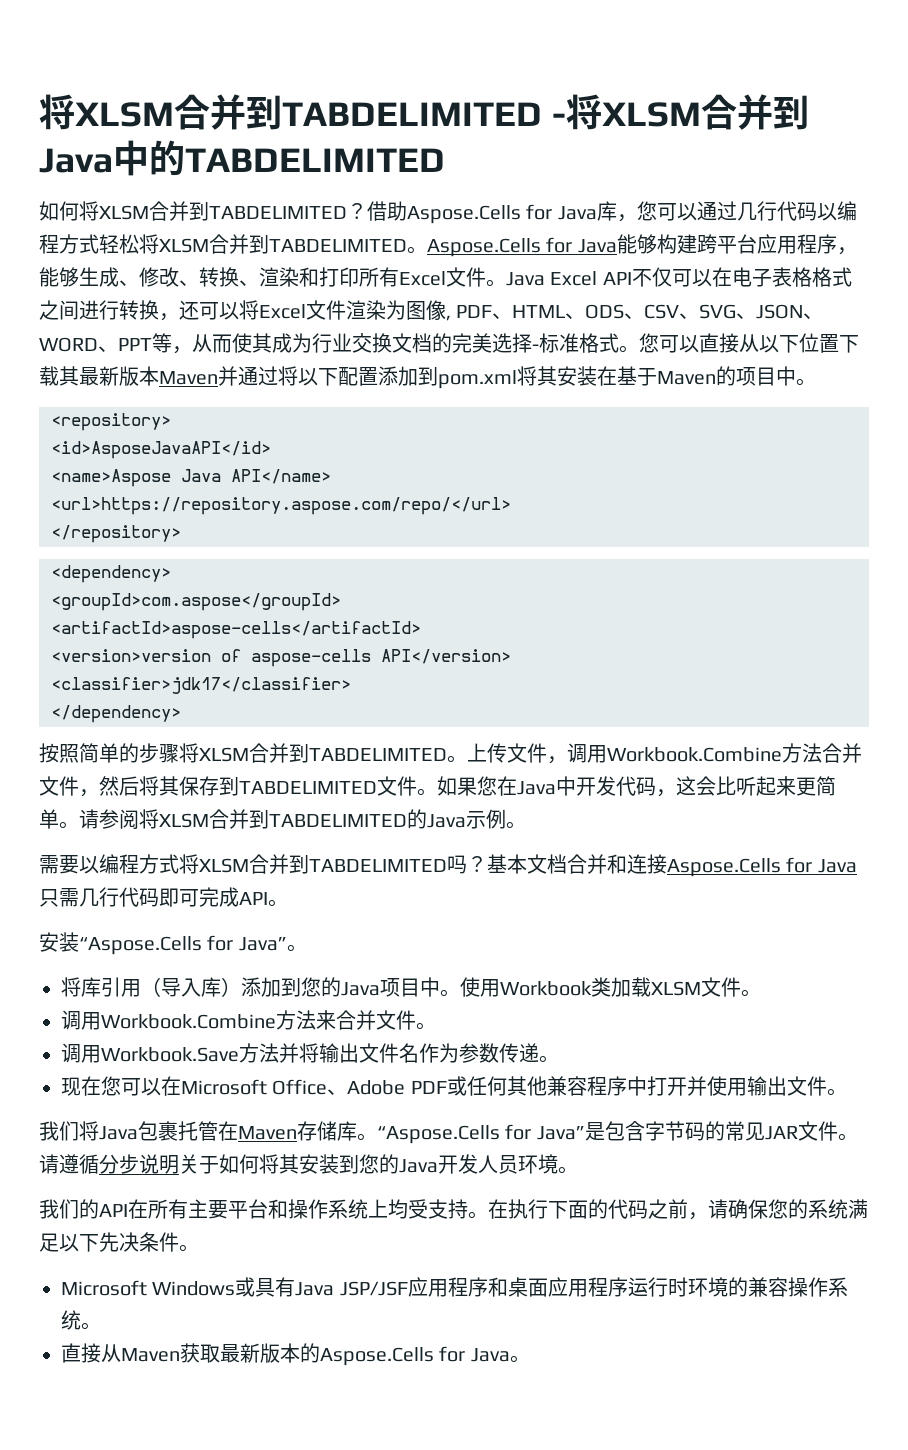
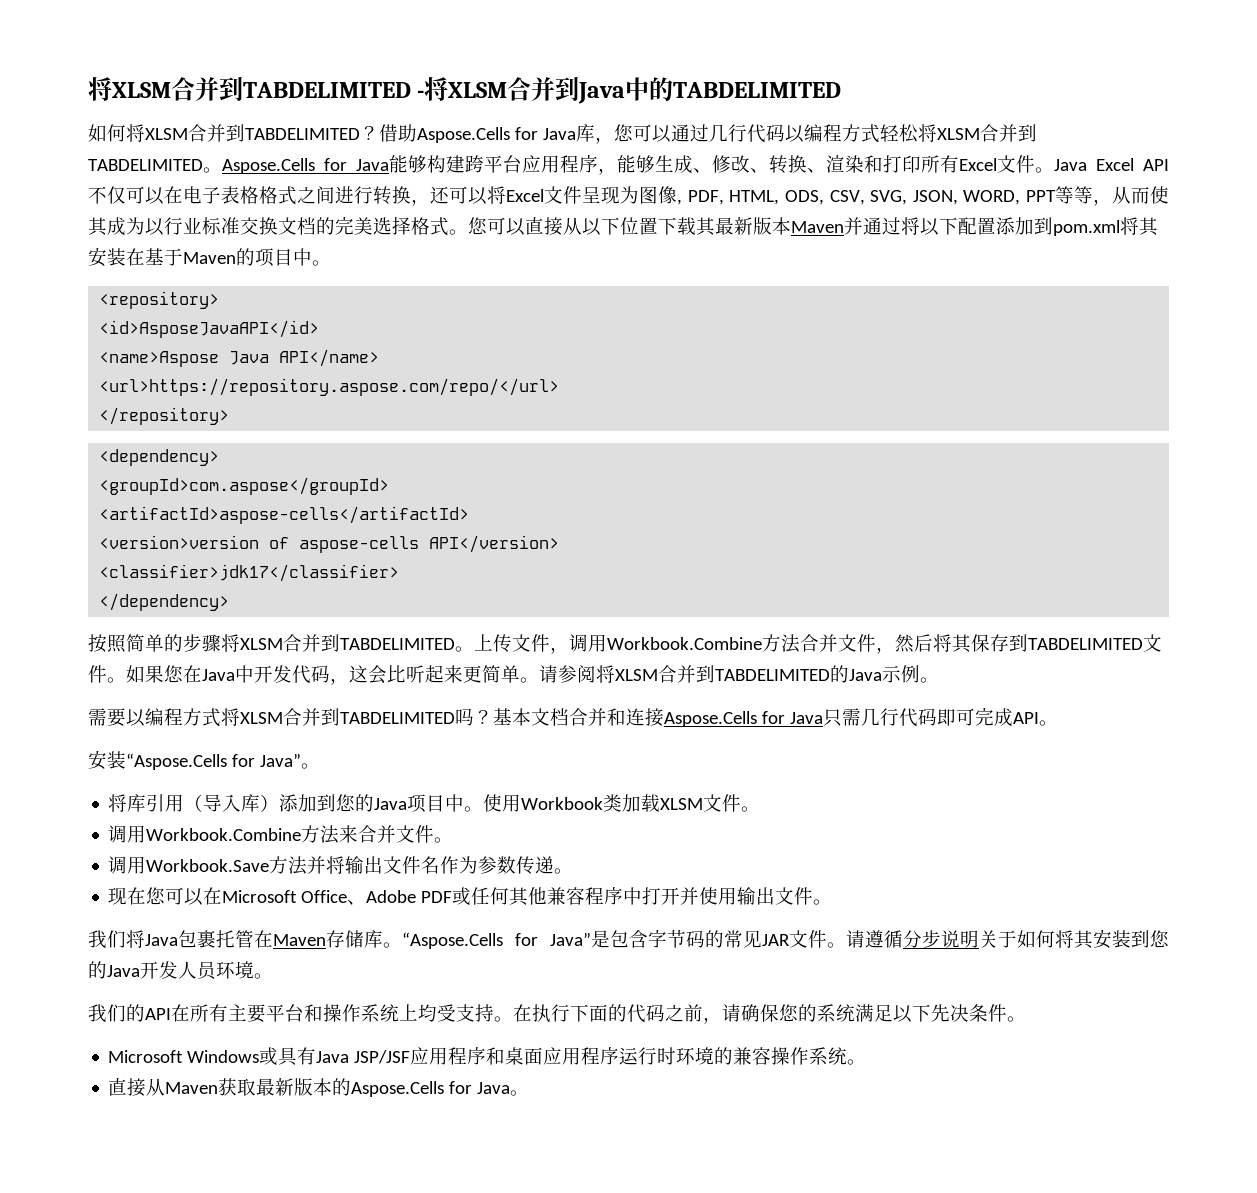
[346,300,386,320] 渲染 -> [582,186,620,204] 呈现
[456,304,824,319] [39,337,152,352] PDF、HTML、ODS、CSV、SVG、JSON、WORD、PPT -> [687,186,1074,205] PDF, HTML, ODS, CSV, SVG, JSON, WORD, PPT等
[312,333,352,353] 行业 -> [145,217,240,236] 以行业标准
[532,333,579,353] -标准 -> (411, 225) none

